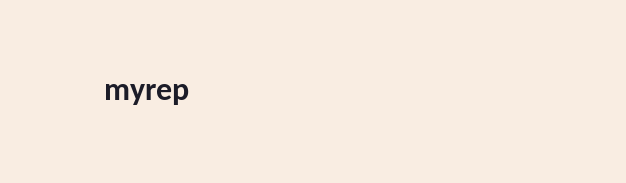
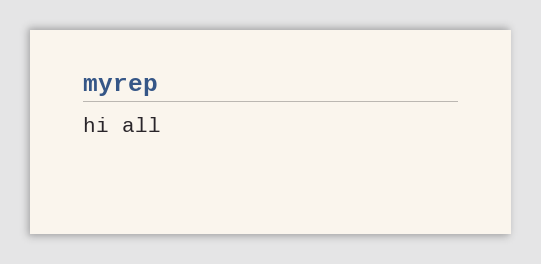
(189, 94) none -> [83,117,161,132] // hi all

